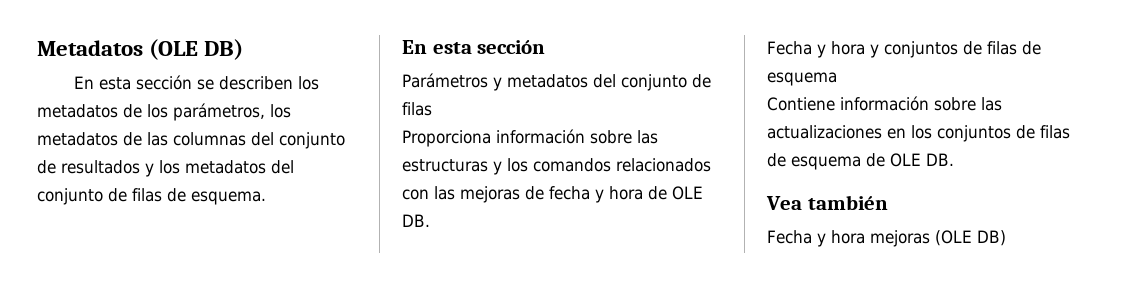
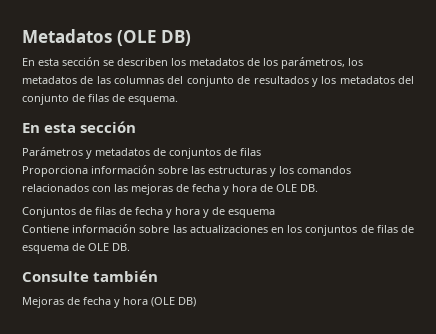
[593,74,687,91] del conjunto -> [153,148,221,159] de conjuntos
[767,41,1017,58] Fecha y hora y conjuntos de filas -> [22,207,209,218] Conjuntos de filas de fecha y hora y
[766,196,802,210] Vea -> [22,271,89,282] Consulte
[767,230,930,247] Fecha y hora mejoras -> [22,297,148,308] Mejoras de fecha y hora

